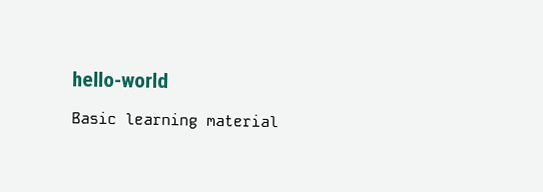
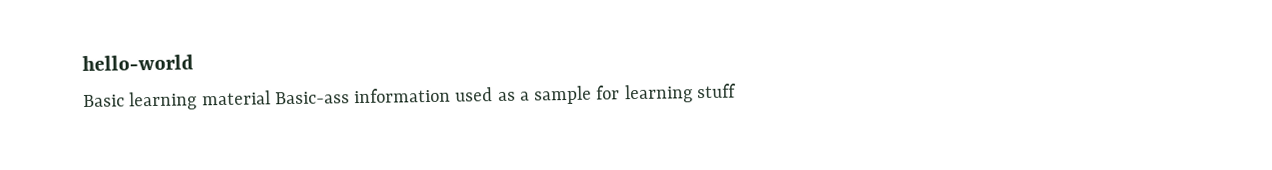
(279, 120) none -> [274,83,737,105] Basic-ass information used as a sample for learning stuff

